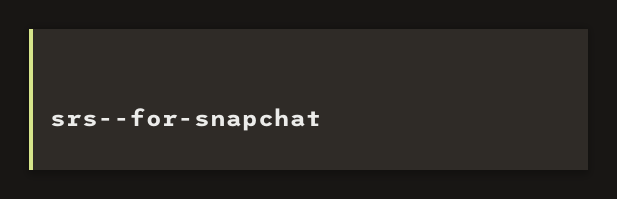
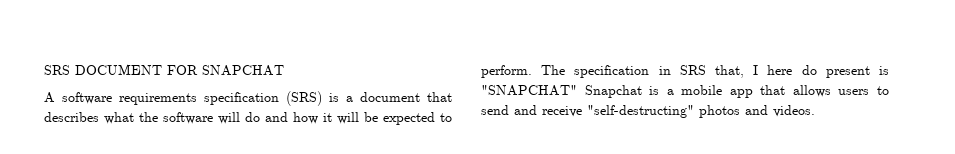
[50,108,322,131] srs--for-snapchat -> [44,64,284,76] [44,91,452,106] [44,112,452,125] [481,65,889,78] [481,85,889,98] [481,105,815,118] SRS DOCUMENT FOR SNAPCHAT // A software requirements specification (SRS) is a document that describes what the software will do and how it will be expected to perform. The specification in SRS that, I here do present is "SNAPCHAT" Snapchat is a mobile app that allows users to send and receive "self-destructing" photos and videos.

